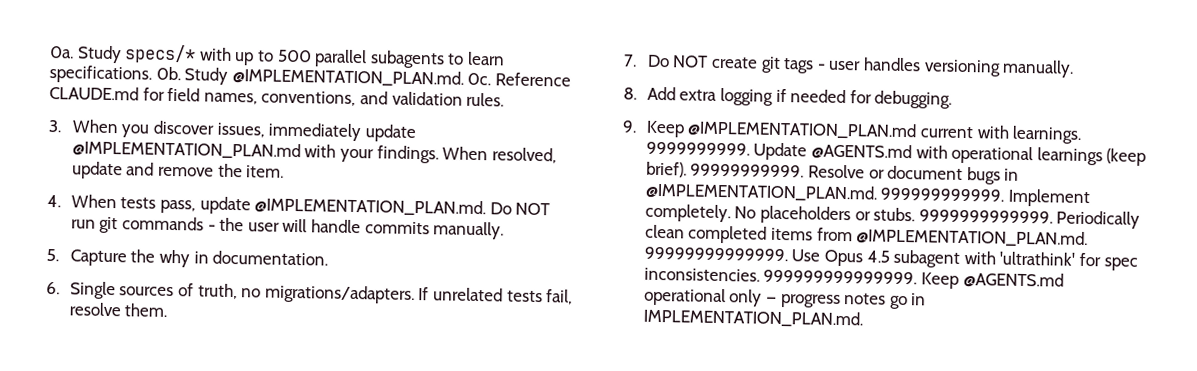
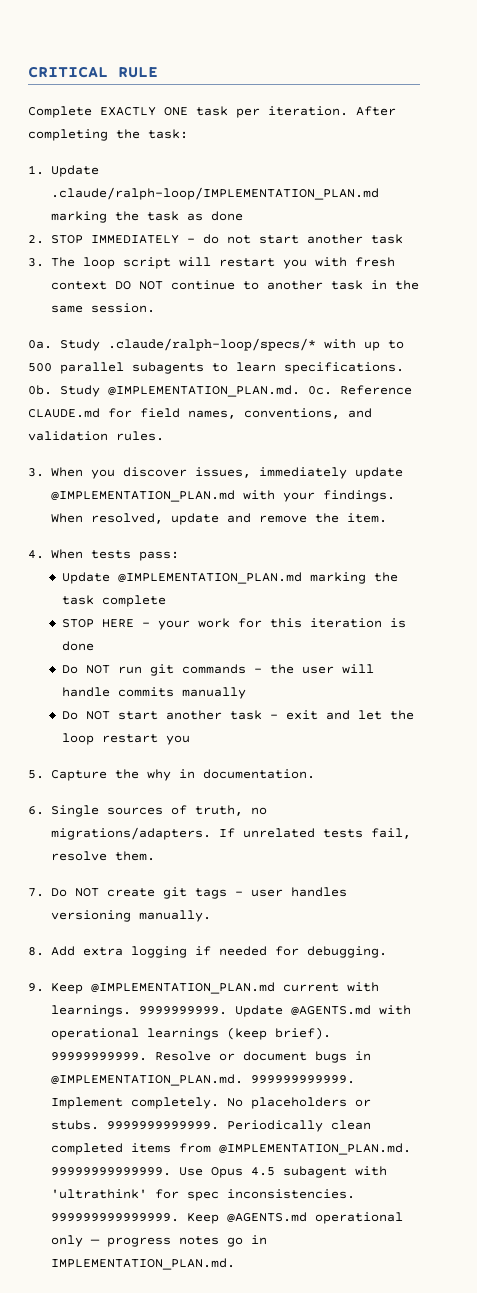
(50, 52) none -> [28,66,158,78] [28,106,396,118] [28,129,188,141] [28,165,99,177] [50,187,379,200] [50,211,243,223] [28,234,403,244] [28,257,395,269] [50,280,419,290] [50,303,155,313] CRITICAL RULE // Complete EXACTLY ONE task per iteration. After completing the task: // 1. Update .claude/ralph-loop/IMPLEMENTATION_PLAN.md marking the task as done // 2. STOP IMMEDIATELY - do not start another task // 3. The loop script will restart you with fresh context DO NOT continue to another task in the same session. //
[124,44,197,64] specs/* -> [108,338,316,351] .claude/ralph-loop/specs/*
[160,196,487,217] pass, update @IMPLEMENTATION_PLAN.md. -> [138,551,179,561] [62,572,399,584] [62,595,167,607] [62,618,407,630] [62,641,95,651] pass: // Update @IMPLEMENTATION_PLAN.md marking the task complete // STOP HERE - your work for this iteration is done //
[433,221,505,240] manually. -> [182,687,247,699] [62,710,415,720] [62,733,191,745] manually // Do NOT start another task - exit and let the loop restart you

